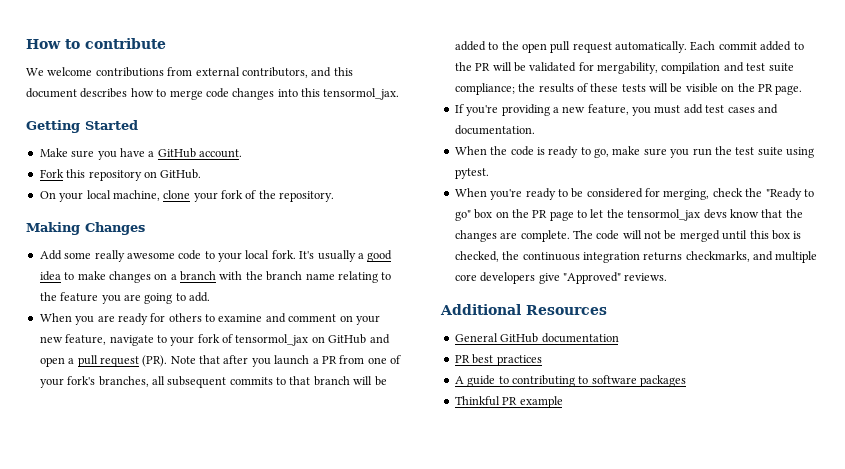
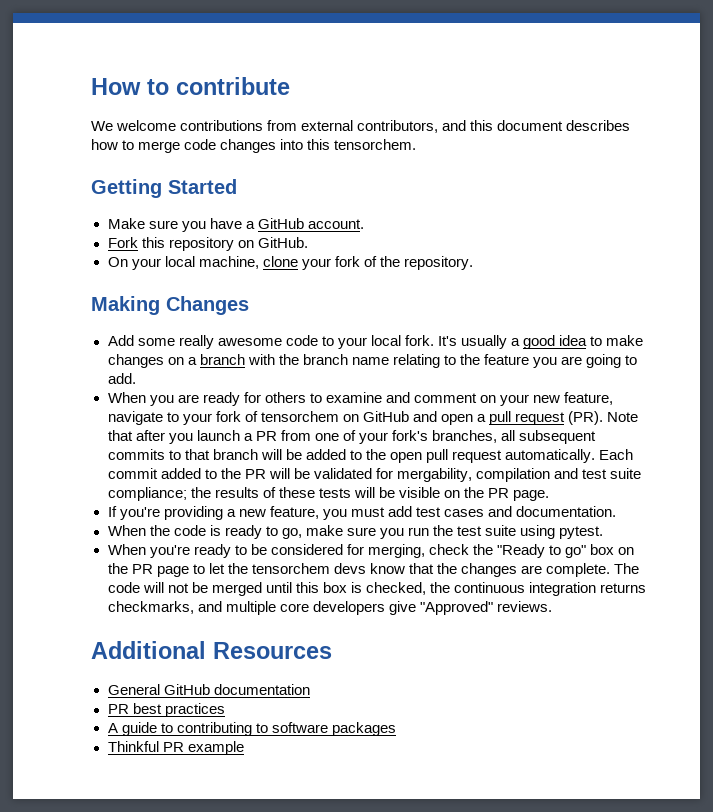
[323,88,400,100] tensormol_jax. -> [334,139,417,150] tensorchem.
[235,334,309,346] tensormol_jax -> [260,411,339,422] tensorchem
[627,209,701,221] tensormol_jax -> [251,563,330,574] tensorchem

